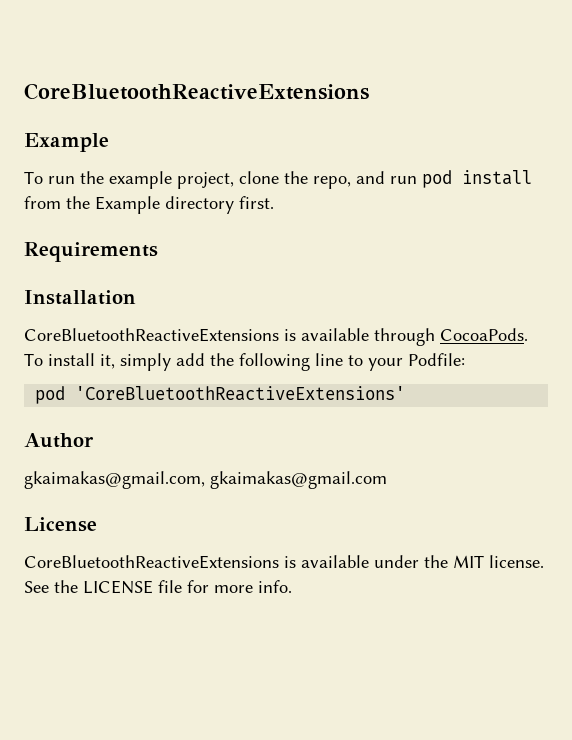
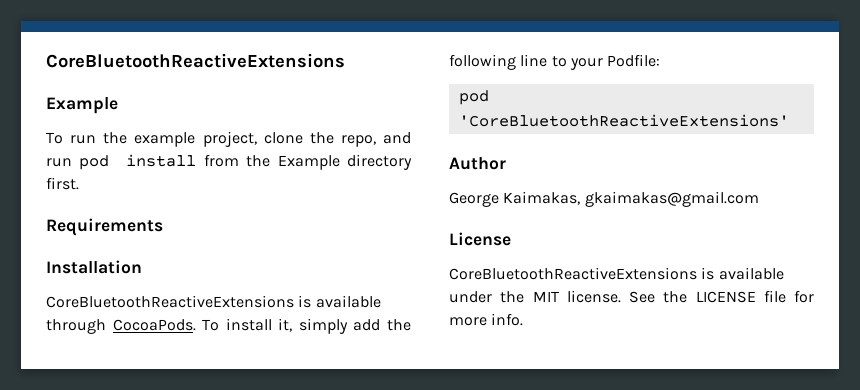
[24,471,205,489] gkaimakas@gmail.com, -> [449,191,581,207] George Kaimakas,

